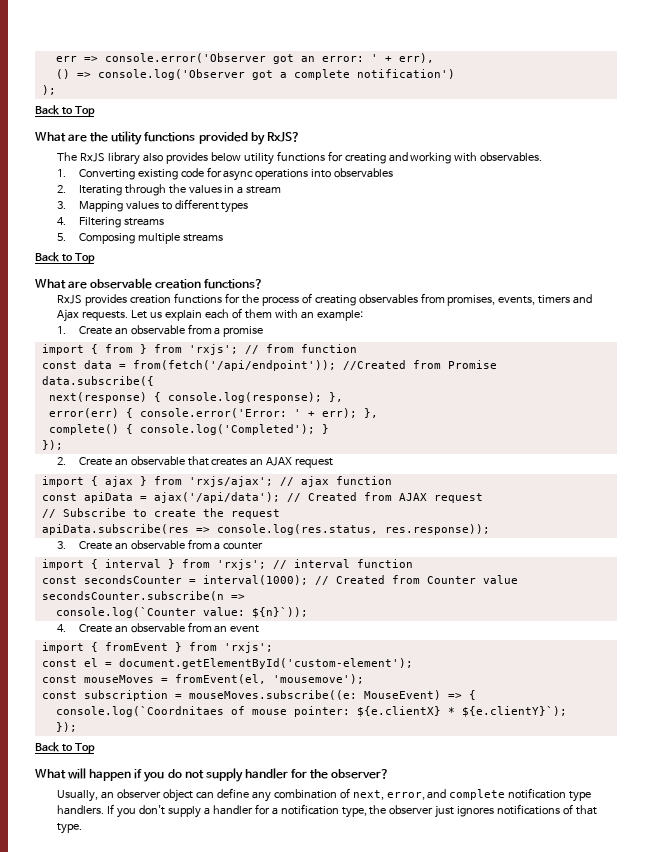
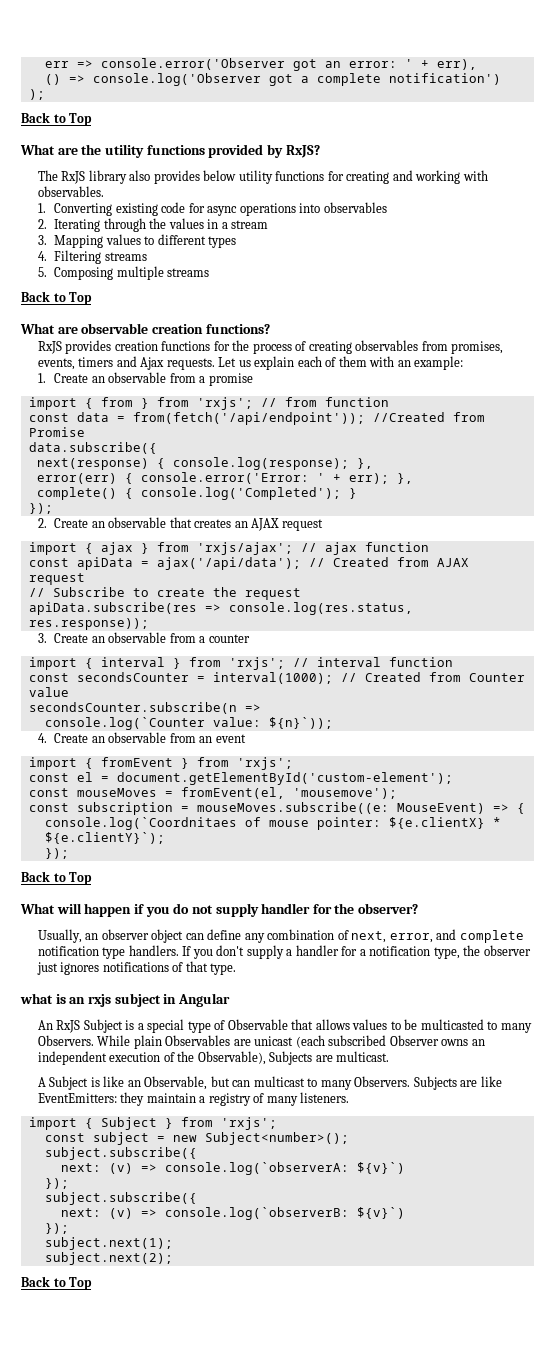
(82, 828) none -> [20,993,230,1007] [37,1019,532,1033] [37,1035,485,1049] [37,1051,390,1065] [37,1076,502,1090] [37,1092,350,1106] [28,1117,277,1130] [44,1132,349,1145] [44,1147,197,1160] [60,1162,405,1175] [44,1178,69,1189] [44,1192,197,1205] [60,1207,405,1220] [44,1223,69,1234] [44,1237,173,1250] [44,1252,173,1265] [21,1276,93,1290] // what is an rxjs subject in Angular // An RxJS Subject is a special type of Observable that allows values to be multicasted to many Observers. While plain Observables are unicast (each subscribed Observer owns an independent execution of the Observable), Subjects are multicast. // A Subject is like an Observable, but can multicast to many Observers. Subjects are like EventEmitters: they maintain a registry of many listeners. // import { Subject } from 'rxjs'; // const subject = new Subject<number>(); // subject.subscribe({ // next: (v) => console.log(`observerA: ${v}`) // }); // subject.subscribe({ // next: (v) => console.log(`observerB: ${v}`) // }); // subject.next(1); // subject.next(2); // Back to Top

